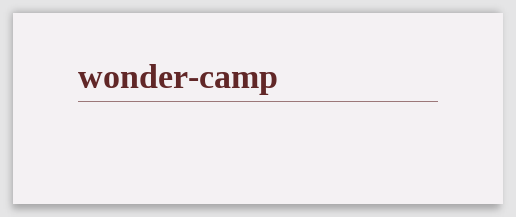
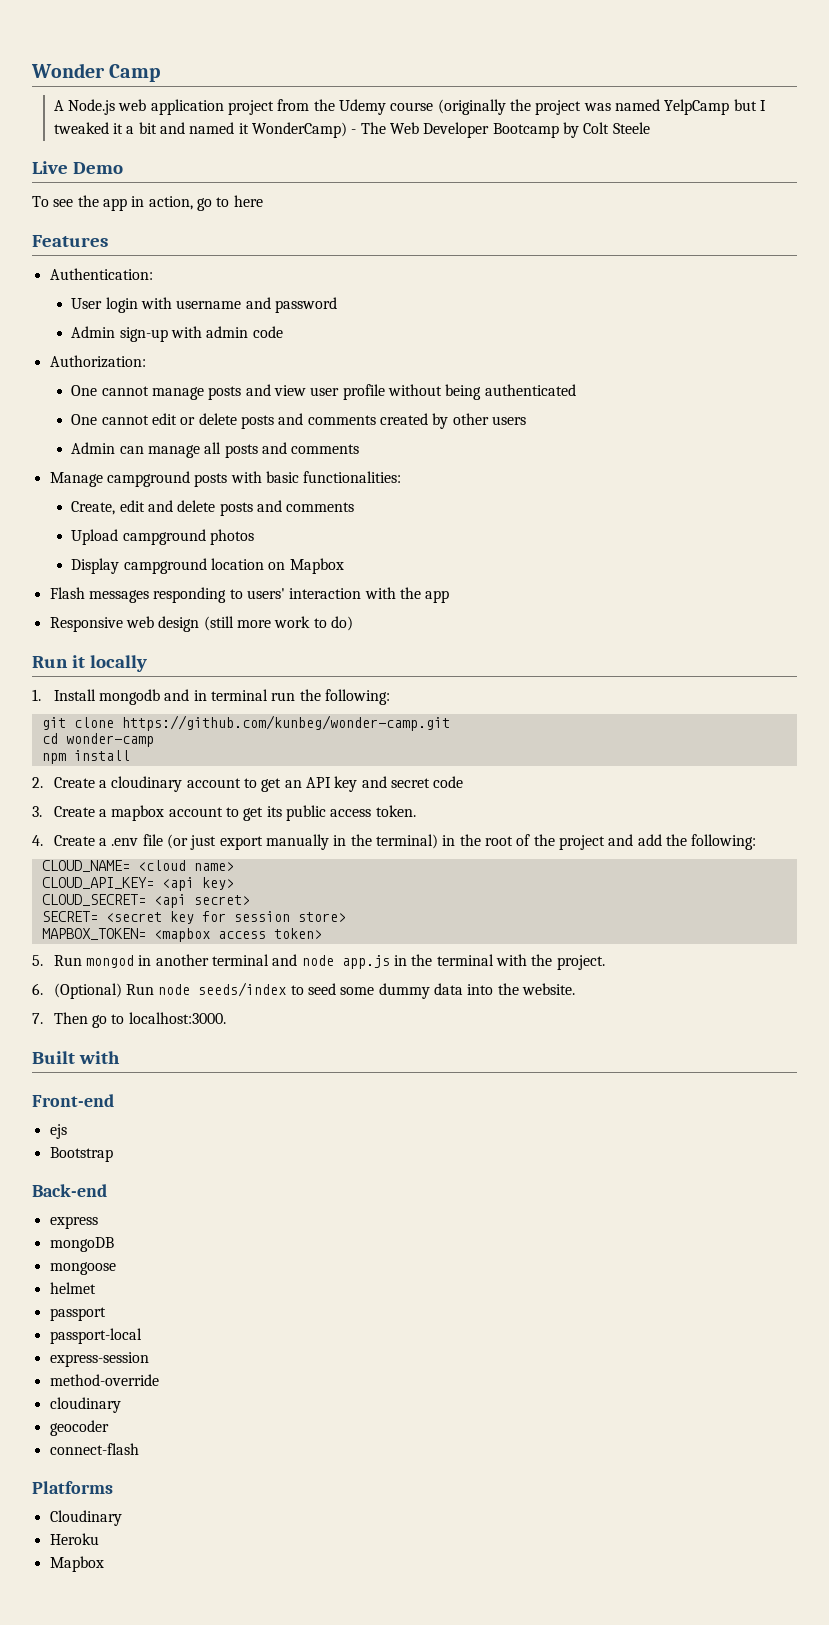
[78,64,278,95] wonder-camp -> [31,63,161,82] [53,99,766,115] [53,122,650,138] [32,161,123,174] [32,195,263,211] [32,235,108,247] [49,268,153,280] [71,297,337,313] [71,326,283,342] [49,355,146,368] [71,384,576,400] [71,413,526,429] [71,442,360,458] [49,471,402,487] [71,500,355,516] [71,529,254,545] [71,558,344,574] [49,587,450,603] [49,616,353,632] [32,655,147,672] [32,689,390,705] [41,715,450,731] [41,733,154,747] [41,750,130,764] [32,776,464,792] [32,805,416,821] [32,834,757,850] [41,860,234,872] [41,877,234,891] [41,894,250,908] [41,911,346,924] [41,928,322,942] [32,954,605,970] [32,982,575,999] [32,1012,226,1028] [32,1051,120,1064] [32,1094,114,1107] [49,1124,67,1139] [49,1147,113,1162] [32,1184,107,1197] [49,1216,98,1229] [49,1237,114,1252] [49,1262,116,1275] [49,1282,96,1294] [49,1307,106,1321] [49,1328,142,1344] [49,1352,149,1367] [49,1374,159,1386] [49,1397,121,1413] [49,1420,109,1436] [49,1443,139,1455] [32,1481,113,1494] [49,1510,122,1526] [49,1533,99,1545] [49,1556,104,1572] Wonder Camp // A Node.js web application project from the Udemy course (originally the project was named YelpCamp but I tweaked it a bit and named it WonderCamp) - The Web Developer Bootcamp by Colt Steele // Live Demo // To see the app in action, go to here // Features // Authentication: // User login with username and password // Admin sign-up with admin code // Authorization: // One cannot manage posts and view user profile without being authenticated // One cannot edit or delete posts and comments created by other users // Admin can manage all posts and comments // Manage campground posts with basic functionalities: // Create, edit and delete posts and comments // Upload campground photos // Display campground location on Mapbox // Flash messages responding to users' interaction with the app // Responsive web design (still more work to do) // Run it locally // 1. Install mongodb and in terminal run the following: // git clone https://github.com/kunbeg/wonder-camp.git // cd wonder-camp // npm install // 2. Create a cloudinary account to get an API key and secret code // 3. Create a mapbox account to get its public access token. // 4. Create a .env file (or just export manually in the terminal) in the root of the project and add the following: // CLOUD_NAME= <cloud name> // CLOUD_API_KEY= <api key> // CLOUD_SECRET= <api secret> // SECRET= <secret key for session store> // MAPBOX_TOKEN= <mapbox access token> // 5. Run mongod in another terminal and node app.js in the terminal with the project. // 6. (Optional) Run node seeds/index to seed some dummy data into the website. // 7. Then go to localhost:3000. // Built with // Front-end // ejs // Bootstrap // Back-end // express // mongoDB // mongoose // helmet // passport // passport-local // express-session // method-override // cloudinary // geocoder // connect-flash // Platforms // Cloudinary // Heroku // Mapbox

